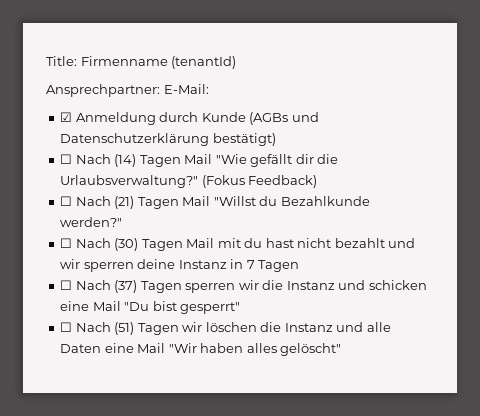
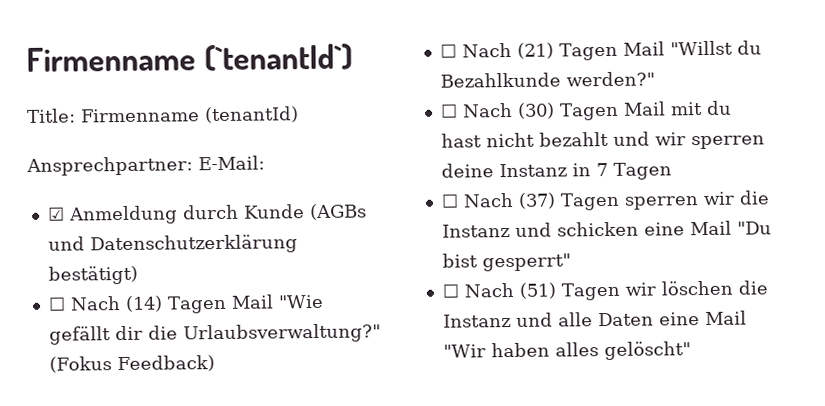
(46, 61) none -> [26,43,353,72] Firmenname (`tenantId`) //

